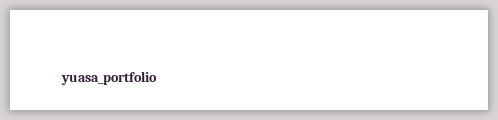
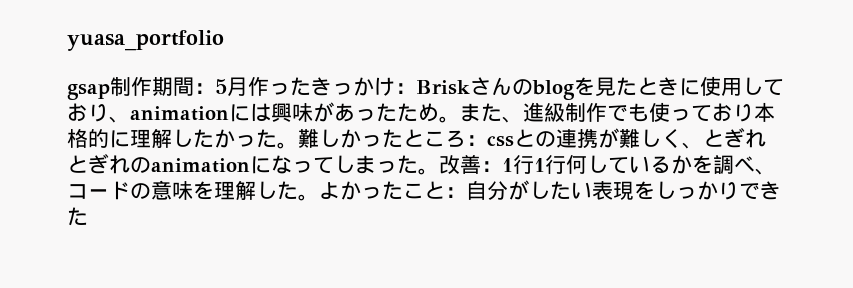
(157, 78) none -> [67,76,784,100] [67,102,775,123] [67,128,766,149] [67,154,776,175] [67,180,781,201] [67,207,88,226] // gsap制作期間：5月作ったきっかけ：Briskさんのblogを見たときに使用しており、animationには興味があったため。また、進級制作でも使っており本格的に理解したかった。難しかったところ：cssとの連携が難しく、とぎれとぎれのanimationになってしまった。改善：1行1行何しているかを調べ、コードの意味を理解した。よかったこと：自分がしたい表現をしっかりできた

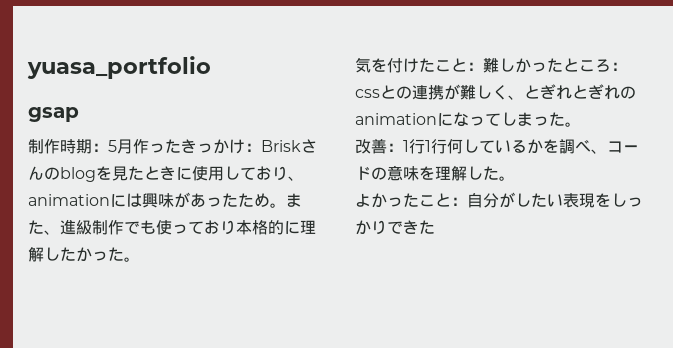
[110,77,194,96] 制作期間 -> [28,139,92,154] // 制作時期
(298, 145) none -> [355,58,483,73] // 気を付けたこと：
(439, 171) none -> (581, 124) //
(319, 197) none -> (515, 178) //

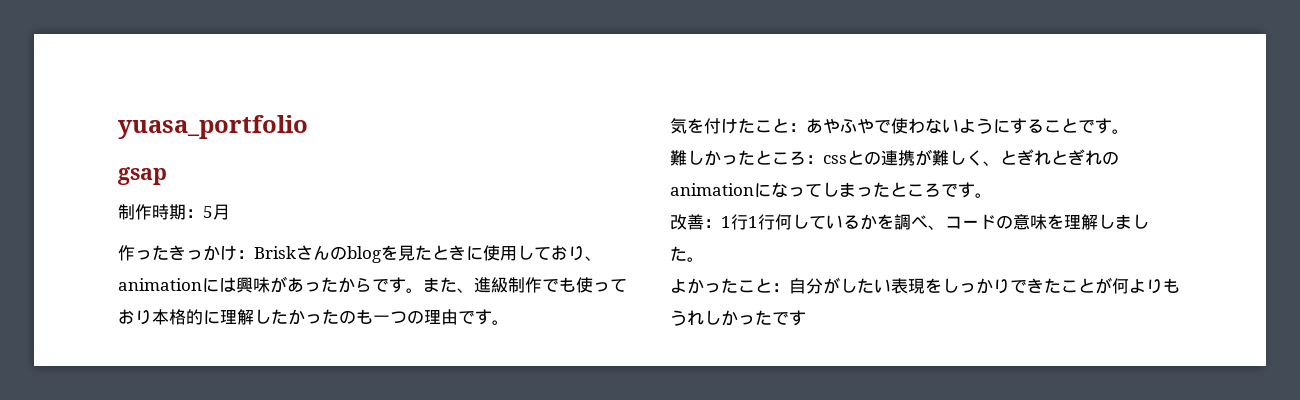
(133, 146) none -> (230, 212) //
[238,193,270,207] ため -> [338,277,406,293] からです
(124, 254) none -> [339,309,492,325] のも一つの理由です
(483, 66) none -> [806,118,1129,134] あやふやで使わないようにすることです。 //
(565, 119) none -> [890,182,975,198] ところです
(483, 173) none -> [1115,214,1149,229] まし
(435, 227) none -> [1061,277,1180,294] [670,310,806,326] ことが何よりもうれしかったです

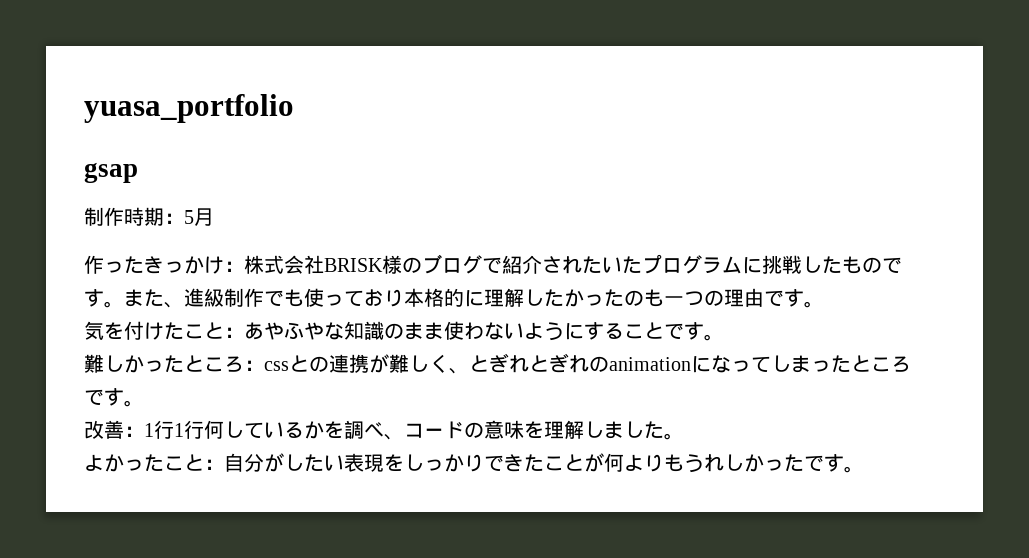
[254,245,602,263] [118,276,372,293] Briskさんのblogを見たときに使用しており、animationには興味があったから -> [244,254,882,274] 株式会社BRISK様のブログで紹介されたいたプログラムに挑戦したもの
[874,119,891,133] で -> [324,321,444,340] な知識のまま
(806, 318) none -> [844,466,864,473] 。

